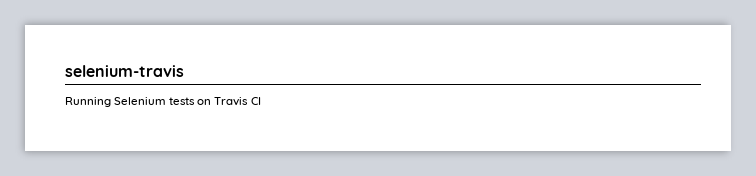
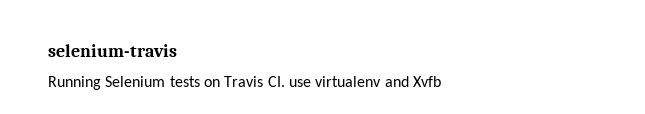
[250,97,261,105] CI -> [267,76,441,87] CI. use virtualenv and Xvfb

